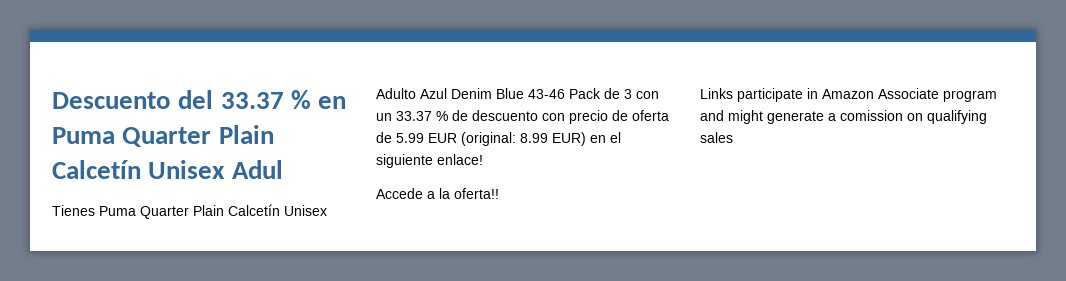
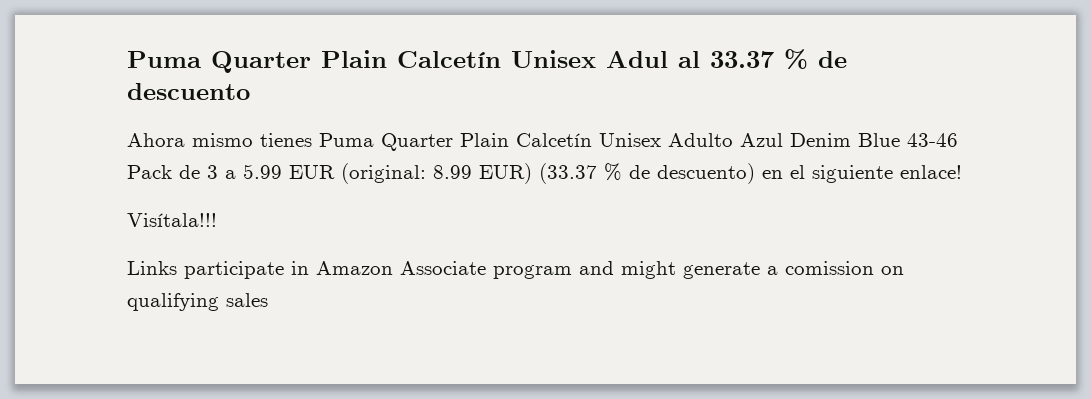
[52,90,347,109] Descuento del 33.37 % en -> (127, 59) none
[52,205,95,216] // Tienes -> [678,49,847,69] [127,83,250,100] [127,133,312,147] al 33.37 % de descuento // Ahora mismo tienes
[636,91,659,99] [376,110,669,124] [376,132,392,143] con un 33.37 % de descuento con precio de oferta de -> [225,170,236,179] a
(586, 139) none -> [539,163,755,184] (33.37 % de descuento)
[376,188,499,199] Accede a la oferta!! -> [127,213,217,227] Visítala!!!

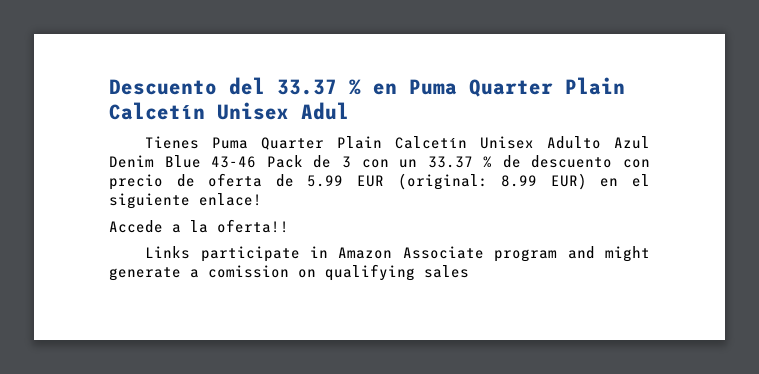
(127, 59) none -> [109,77,397,95] Descuento del 33.37 % en
[678,49,847,69] [127,83,250,100] [127,133,312,147] al 33.37 % de descuento // Ahora mismo tienes -> [145,136,200,149] // Tienes
[225,170,236,179] a -> [361,155,650,168] [109,173,294,190] con un 33.37 % de descuento con precio de oferta de
[539,163,755,184] (33.37 % de descuento) -> (587, 181) none
[127,213,217,227] Visítala!!! -> [109,219,289,233] Accede a la oferta!!

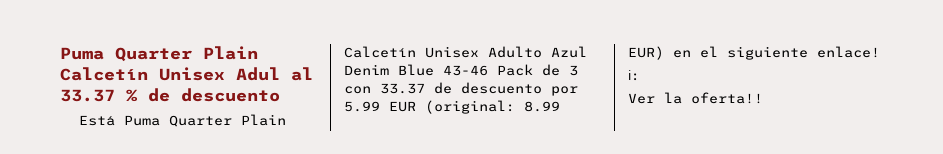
[109,77,397,95] Descuento del 33.37 % en -> (60, 53) none
[145,136,200,149] // Tienes -> [291,67,313,81] [60,88,280,102] [78,115,115,126] al 33.37 % de descuento // Está
[399,155,650,168] [109,173,294,190] un 33.37 % de descuento con precio de oferta de -> [380,82,578,96] 33.37 de descuento por
[109,220,181,233] Accede a -> [628,70,640,81] [628,93,655,104] ℹ: // Ver
[145,246,650,262] [109,264,469,281] // Links participate in Amazon Associate program and might generate a comission on qualifying sales -> (763, 98) none

